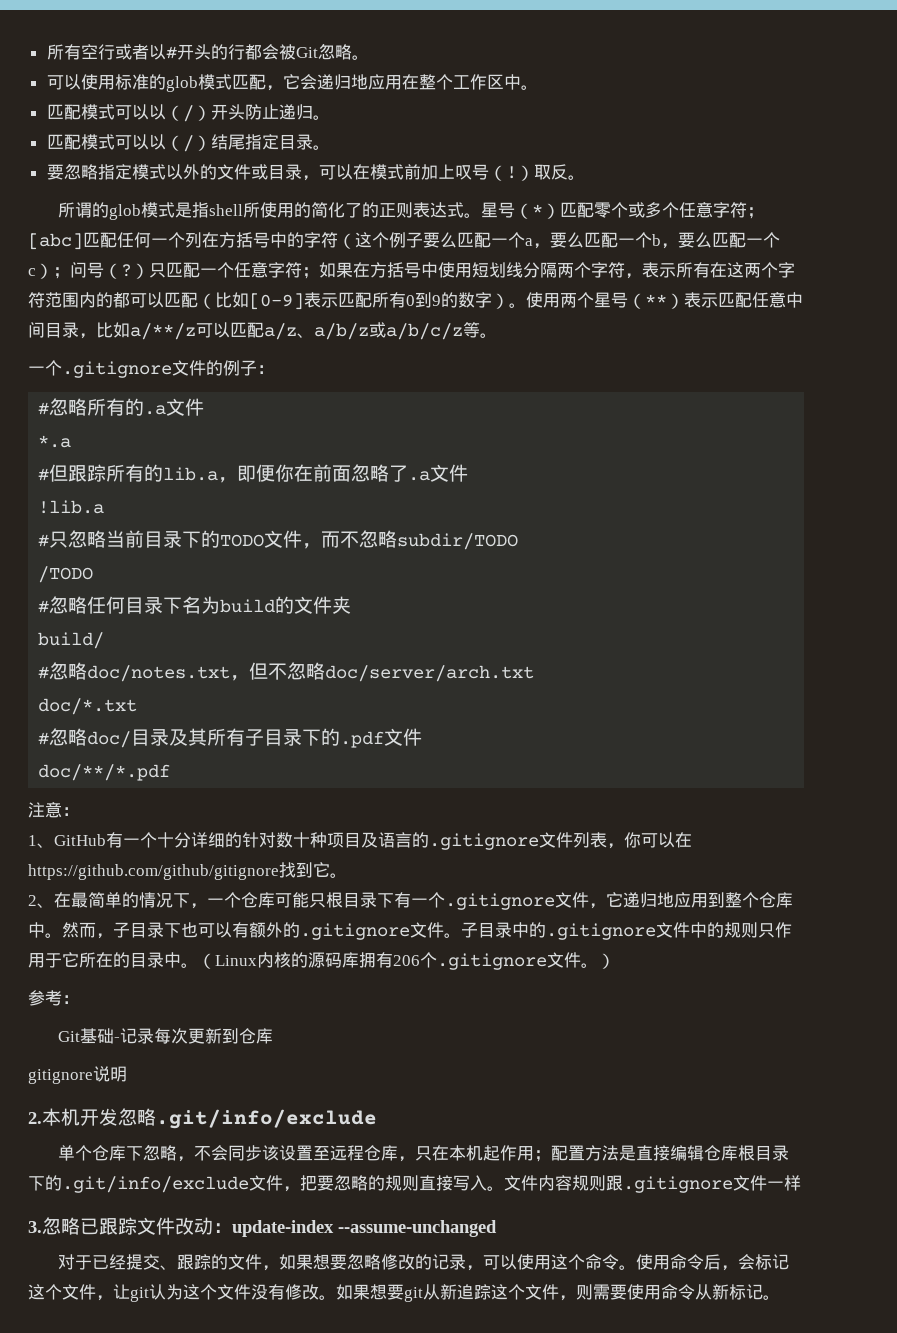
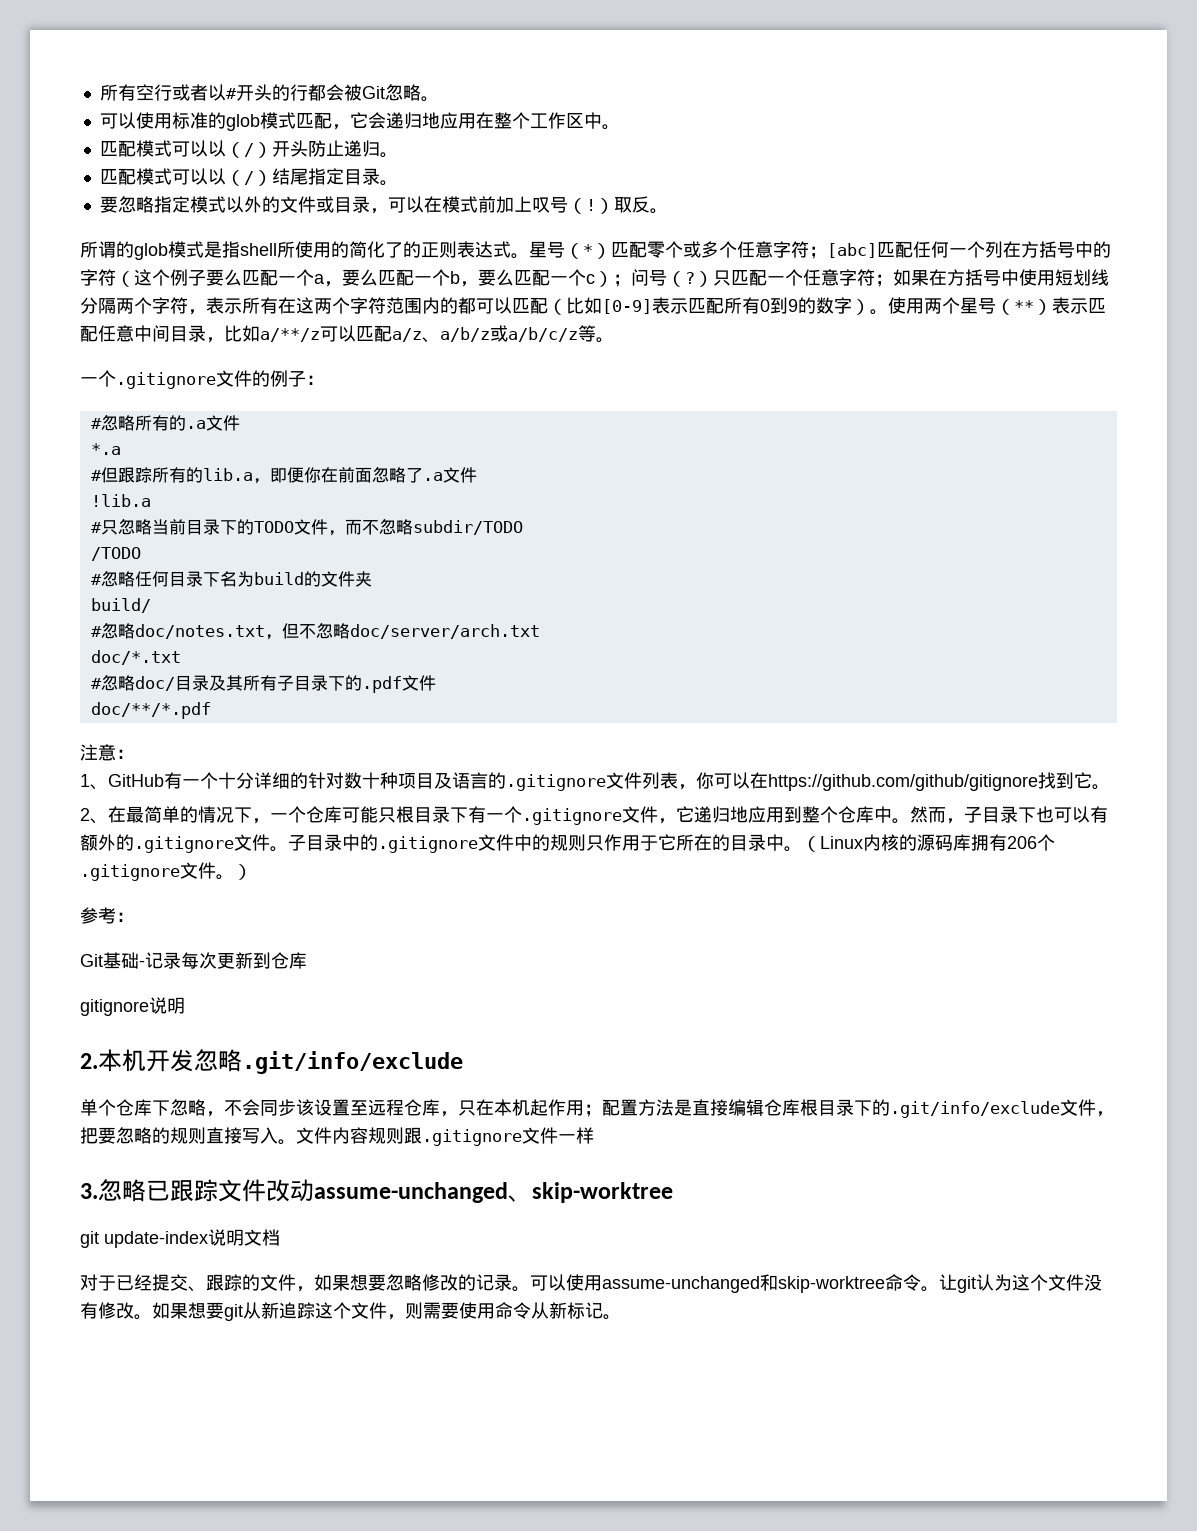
[213,1220,497,1237] ：update-index --assume-unchanged -> [314,1182,673,1203] [80,1229,280,1248] assume-unchanged、skip-worktree // git update-index说明文档
[465,1254,789,1271] [28,1284,113,1301] ，可以使用这个命令。使用命令后，会标记这个文件， -> [512,1274,939,1293] 。可以使用assume-unchanged和skip-worktree命令。

